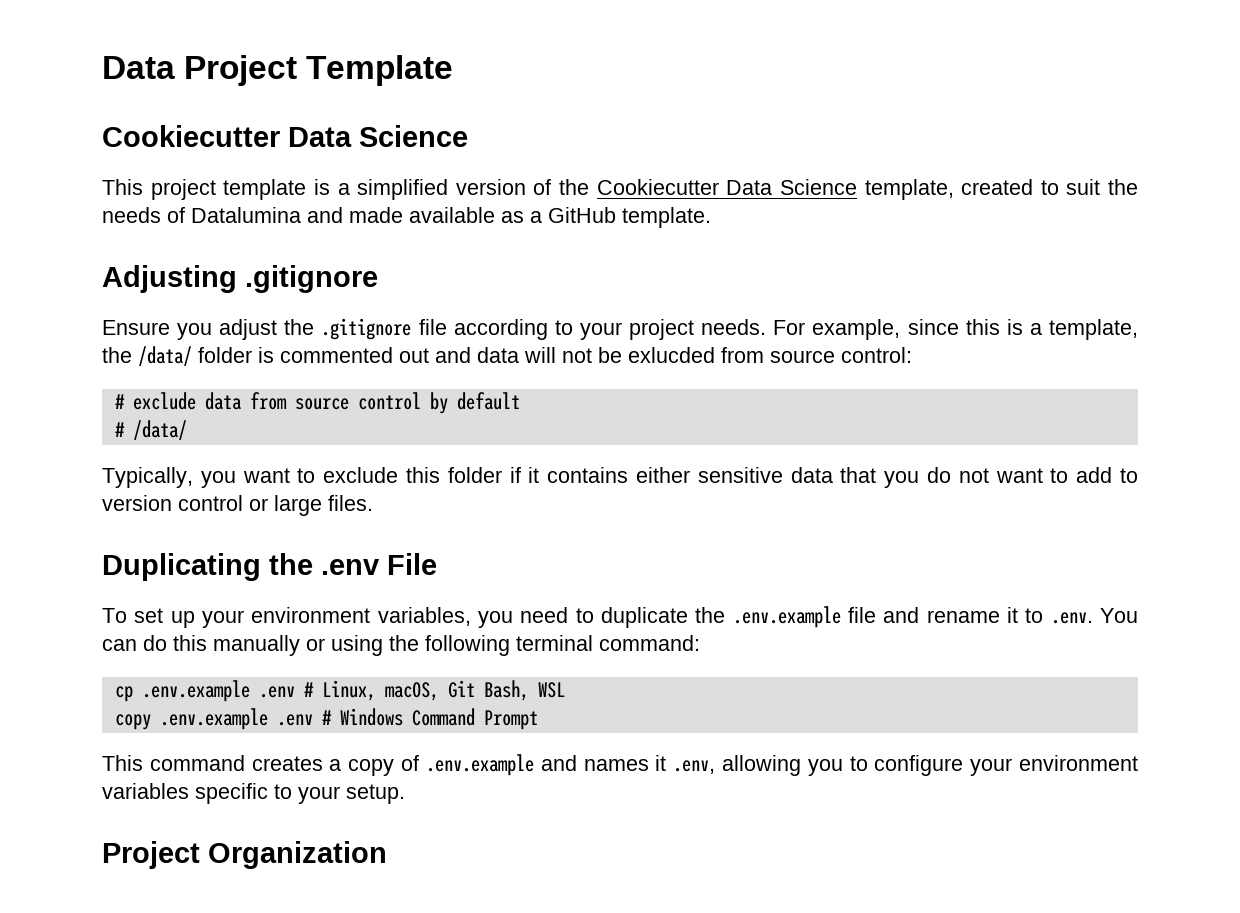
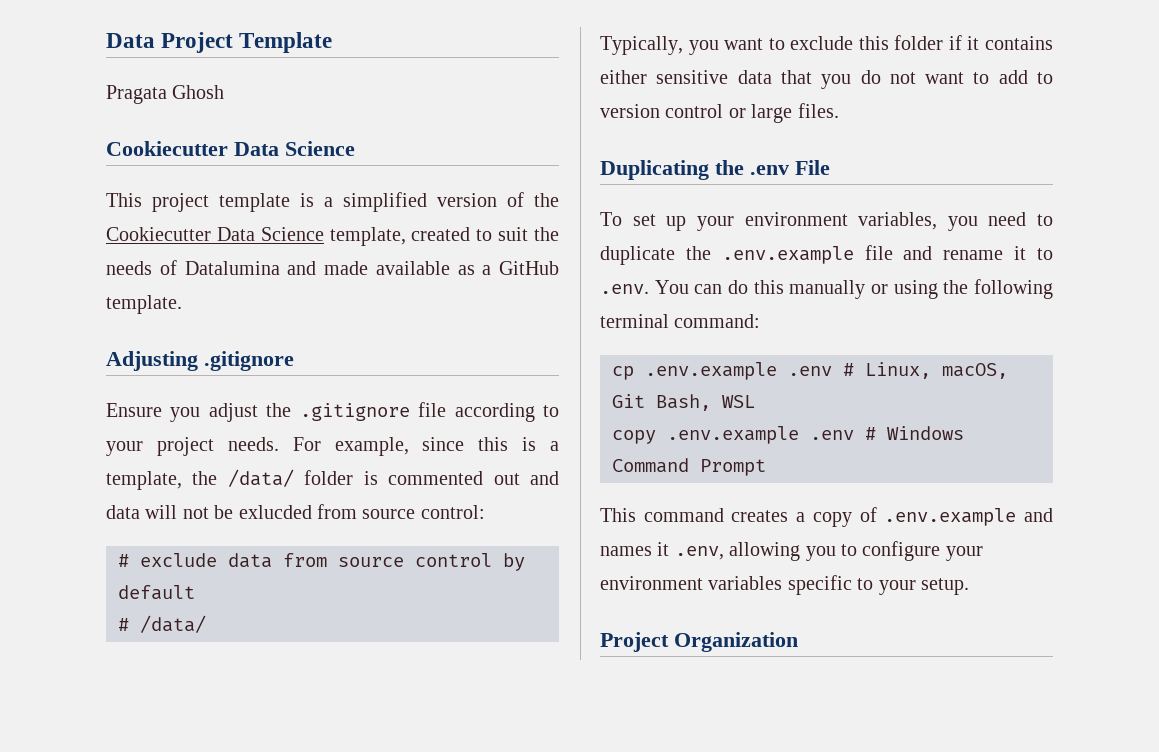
(454, 70) none -> [106,85,225,104] // Pragata Ghosh

